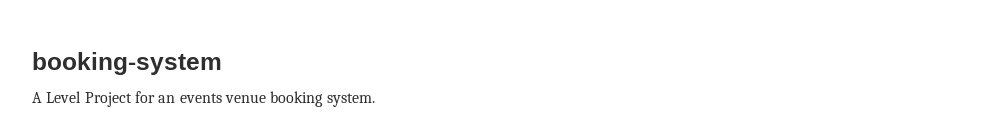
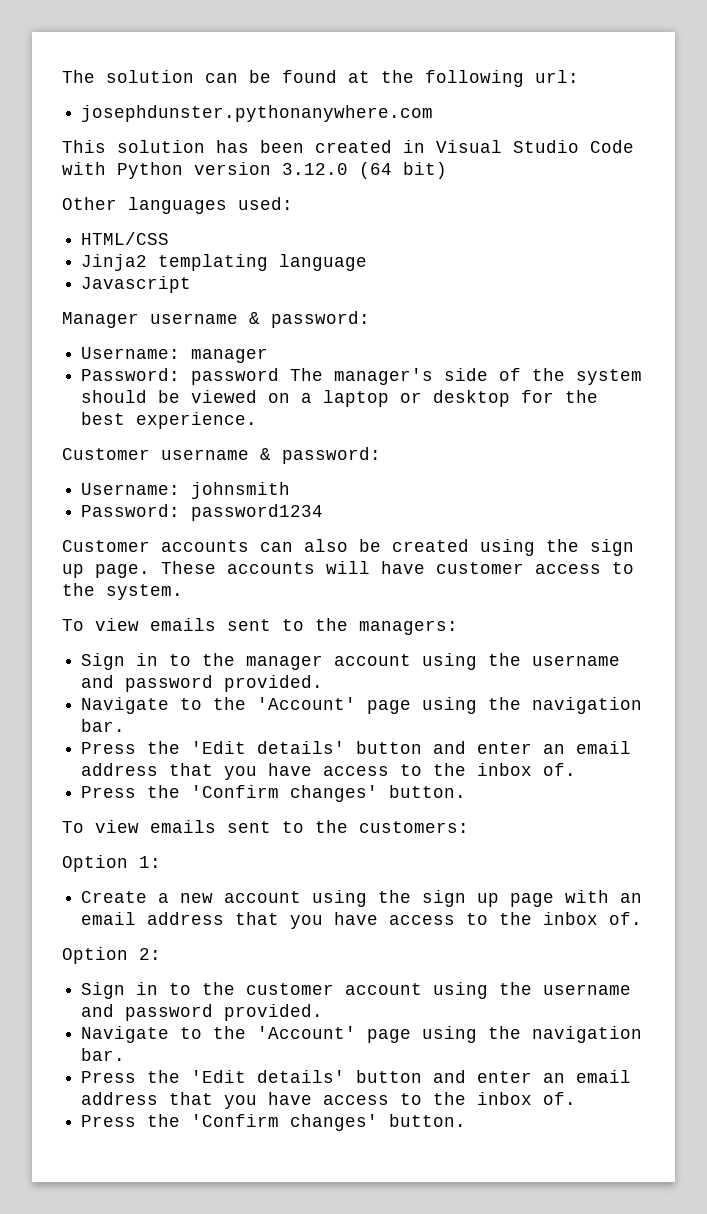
[32,52,222,75] [32,91,375,107] booking-system // A Level Project for an events venue booking system. -> [62,70,579,87] [81,105,434,122] [62,140,634,153] [62,162,447,179] [62,197,293,214] [81,232,170,245] [81,254,368,271] [81,276,192,293] [62,311,370,328] [81,347,269,363] [81,368,643,385] [81,390,599,407] [81,412,258,429] [62,447,381,464] [81,482,291,499] [81,504,324,521] [62,539,634,556] [62,561,634,578] [62,583,183,600] [62,618,458,635] [81,653,621,670] [81,675,324,692] [81,697,643,714] [81,719,126,732] [81,741,632,754] [81,763,577,780] [81,785,467,802] [62,820,469,833] [62,855,161,872] [81,890,643,907] [81,912,643,929] [62,947,161,964] [81,982,632,999] [81,1004,324,1021] [81,1026,643,1043] [81,1048,126,1061] [81,1070,632,1083] [81,1092,577,1109] [81,1114,467,1131] The solution can be found at the following url: // josephdunster.pythonanywhere.com // This solution has been created in Visual Studio Code with Python version 3.12.0 (64 bit) // Other languages used: // HTML/CSS // Jinja2 templating language // Javascript // Manager username & password: // Username: manager // Password: password The manager's side of the system should be viewed on a laptop or desktop for the best experience. // Customer username & password: // Username: johnsmith // Password: password1234 // Customer accounts can also be created using the sign up page. These accounts will have customer access to the system. // To view emails sent to the managers: // Sign in to the manager account using the username and password provided. // Navigate to the 'Account' page using the navigation bar. // Press the 'Edit details' button and enter an email address that you have access to the inbox of. // Press the 'Confirm changes' button. // To view emails sent to the customers: // Option 1: // Create a new account using the sign up page with an email address that you have access to the inbox of. // Option 2: // Sign in to the customer account using the username and password provided. // Navigate to the 'Account' page using the navigation bar. // Press the 'Edit details' button and enter an email address that you have access to the inbox of. // Press the 'Confirm changes' button.

